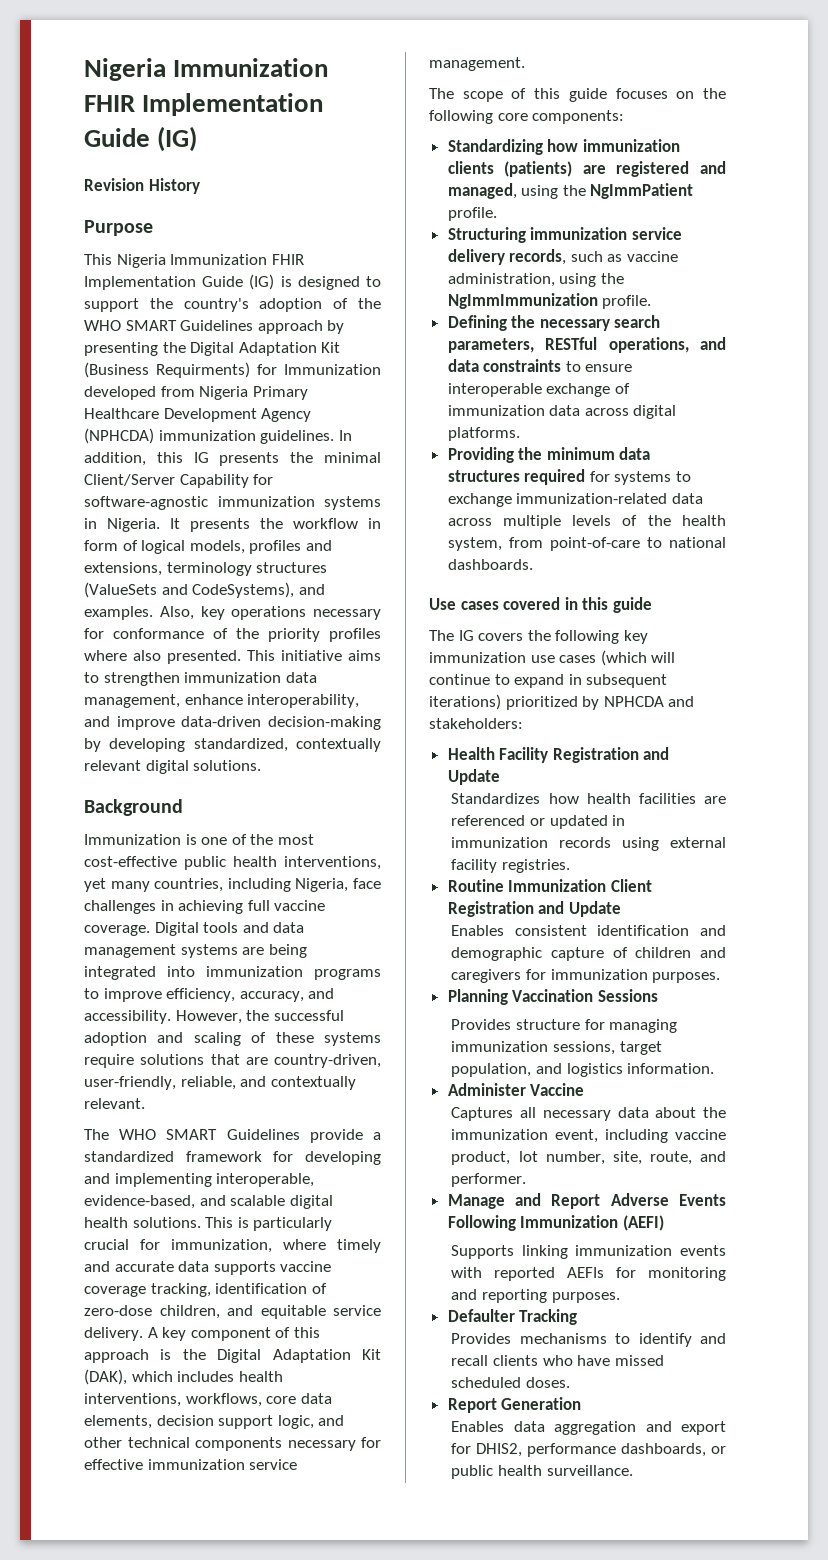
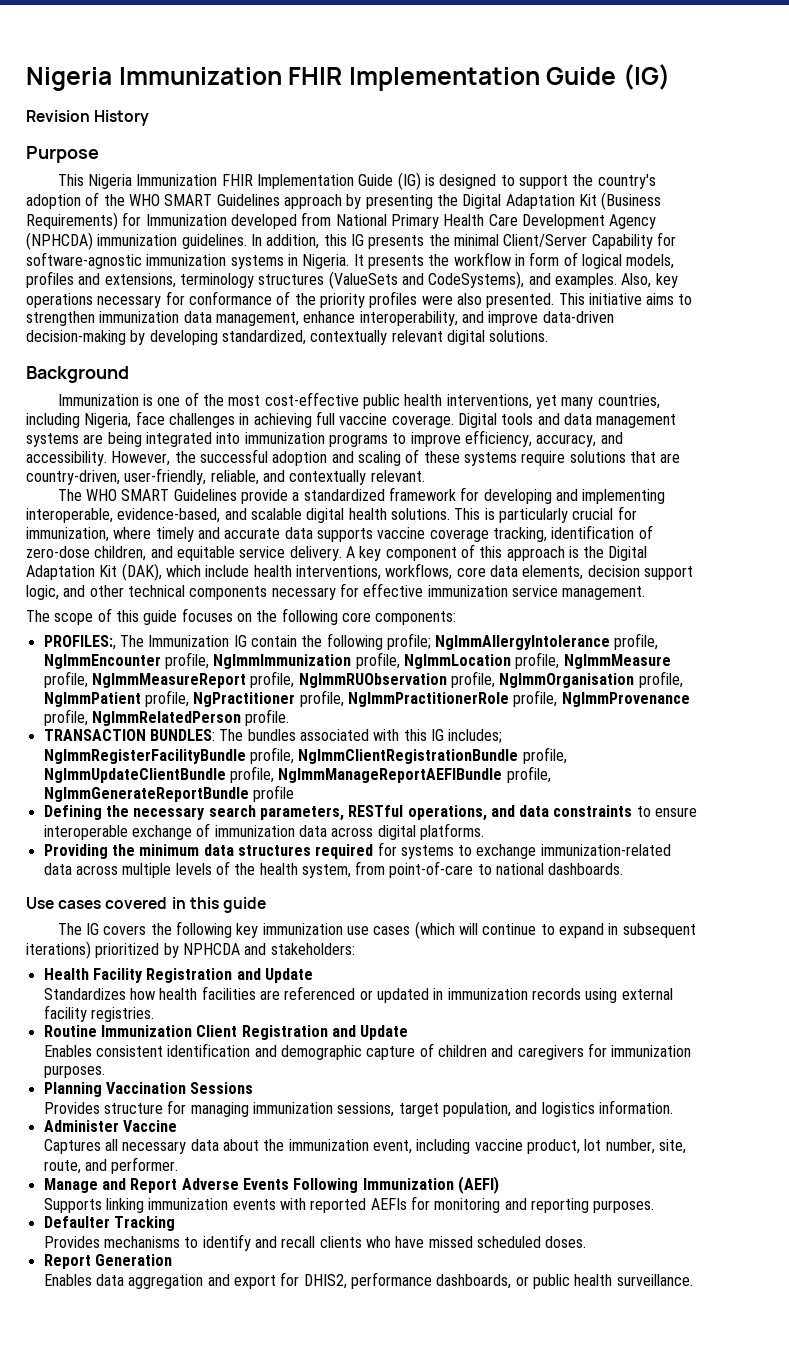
[156,362,250,378] Requirments) -> [26,212,118,230] Requirements)
[199,386,308,400] [84,408,159,419] Nigeria Primary Healthcare -> [335,214,518,229] National Primary Health Care
[84,650,127,661] where -> [421,295,453,305] were
[177,1371,235,1382] includes -> [205,565,250,577] include
[447,139,680,155] [447,161,726,177] [447,183,694,199] [447,207,497,221] [447,227,682,243] [447,249,679,265] [447,273,624,287] [447,293,652,309] Standardizing how immunization clients (patients) are registered and managed, using the NgImmPatient profile. // Structuring immunization service delivery records, such as vaccine administration, using the NgImmImmunization profile. -> [43,633,659,650] [43,652,671,669] [43,671,683,688] [43,690,690,707] [43,709,290,726] [43,729,503,743] [43,747,567,764] [43,766,551,783] [43,785,294,802] PROFILES:, The Immunization IG contain the following profile; NgImmAllergyIntolerance profile, NgImmEncounter profile, NgImmImmunization profile, NgImmLocation profile, NgImmMeasure profile, NgImmMeasureReport profile, NgImmRUObservation profile, NgImmOrganisation profile, NgImmPatient profile, NgPractitioner profile, NgImmPractitionerRole profile, NgImmProvenance profile, NgImmRelatedPerson profile. // TRANSACTION BUNDLES: The bundles associated with this IG includes; NgImmRegisterFacilityBundle profile, NgImmClientRegistrationBundle profile, NgImmUpdateClientBundle profile, NgImmManageReportAEFIBundle profile, NgImmGenerateReportBundle profile

